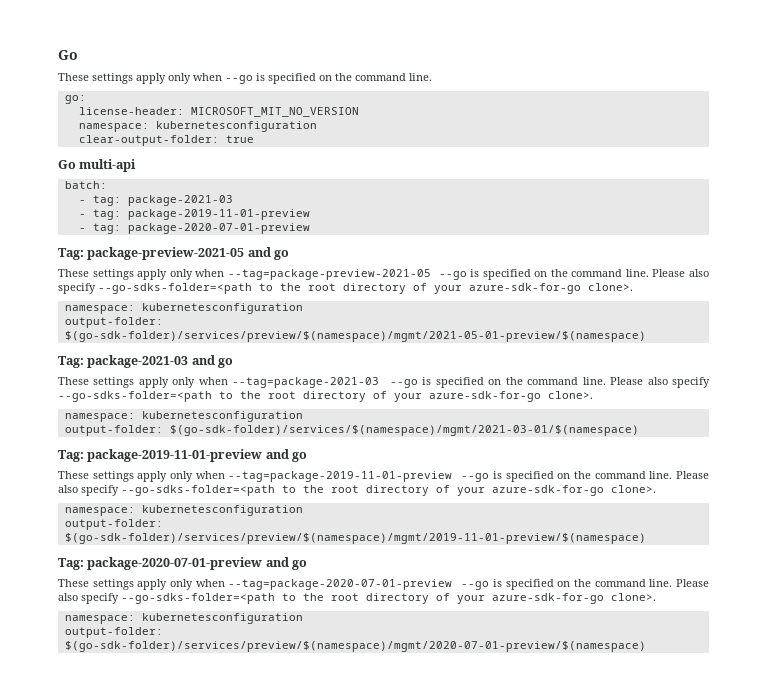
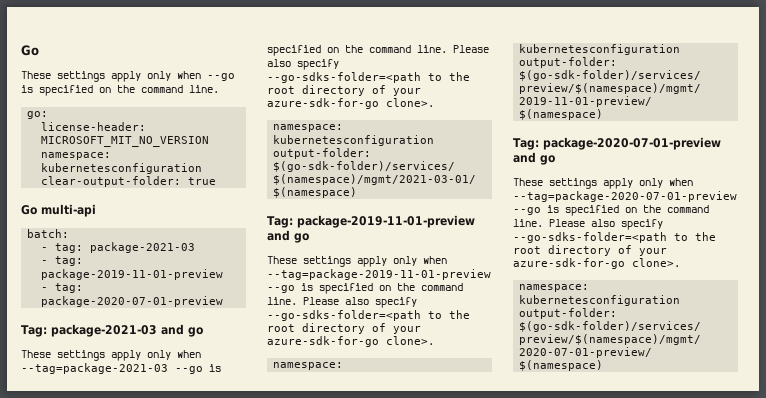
[58,247,290,260] [58,269,709,280] [58,283,633,294] [64,303,303,314] [64,317,163,328] [64,331,646,342] // Tag: package-preview-2021-05 and go // These settings apply only when --tag=package-preview-2021-05 --go is specified on the command line. Please also specify --go-sdks-folder=<path to the root directory of your azure-sdk-for-go clone>. // namespace: kubernetesconfiguration // output-folder: $(go-sdk-folder)/services/preview/$(namespace)/mgmt/2021-05-01-preview/$(namespace) -> (224, 301) none

